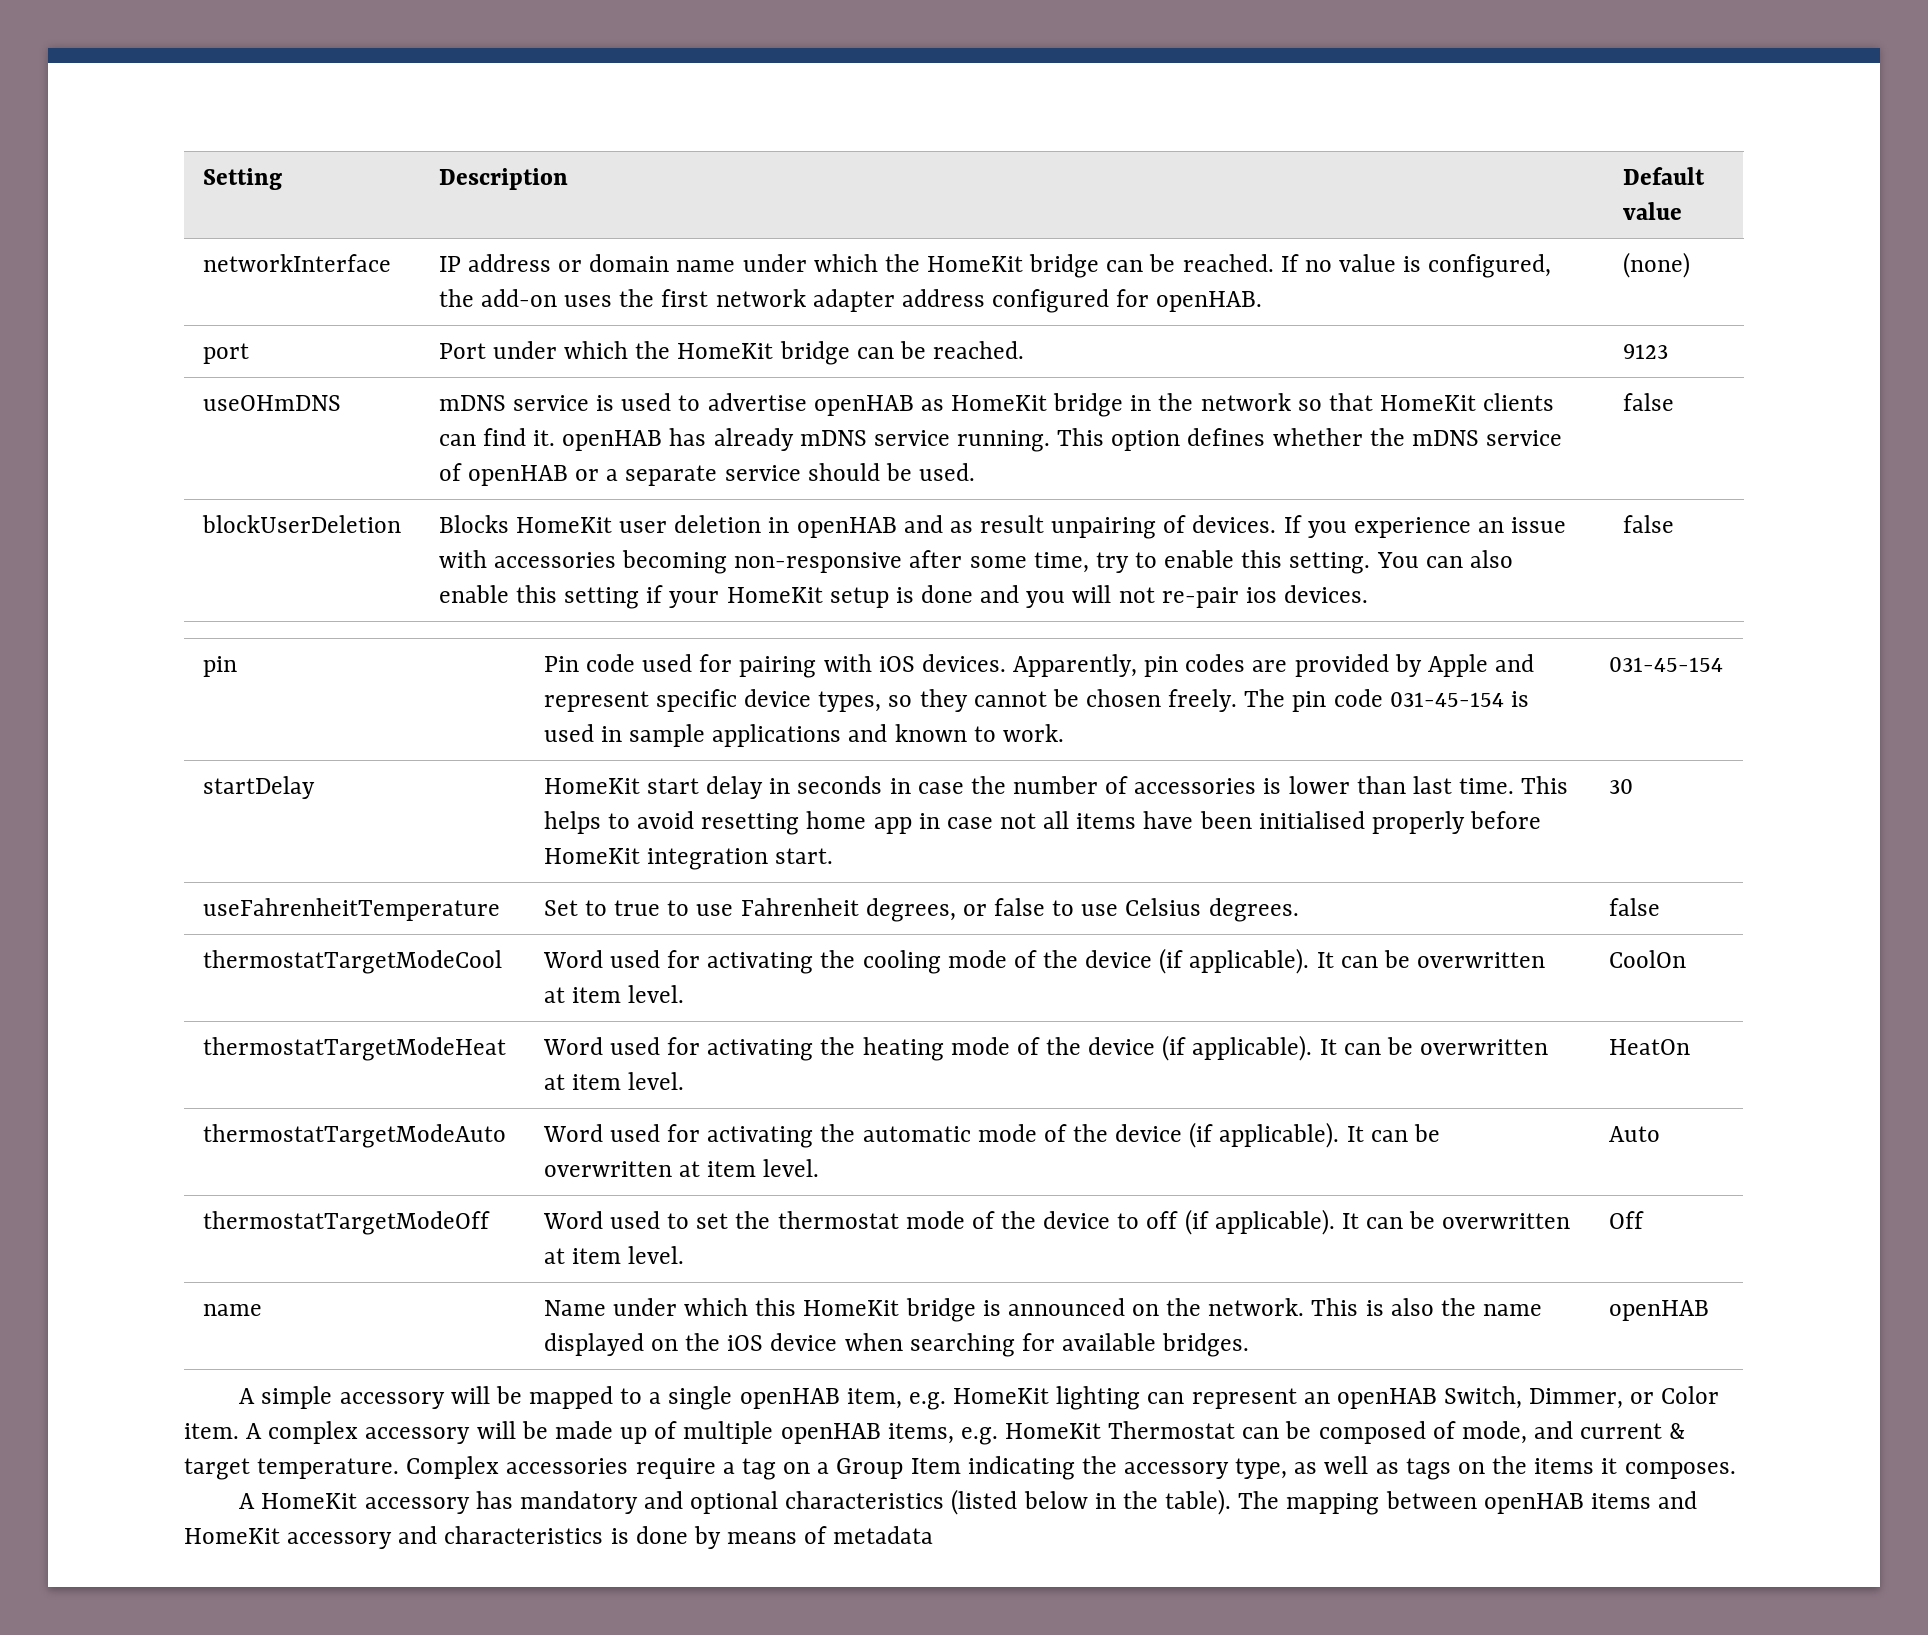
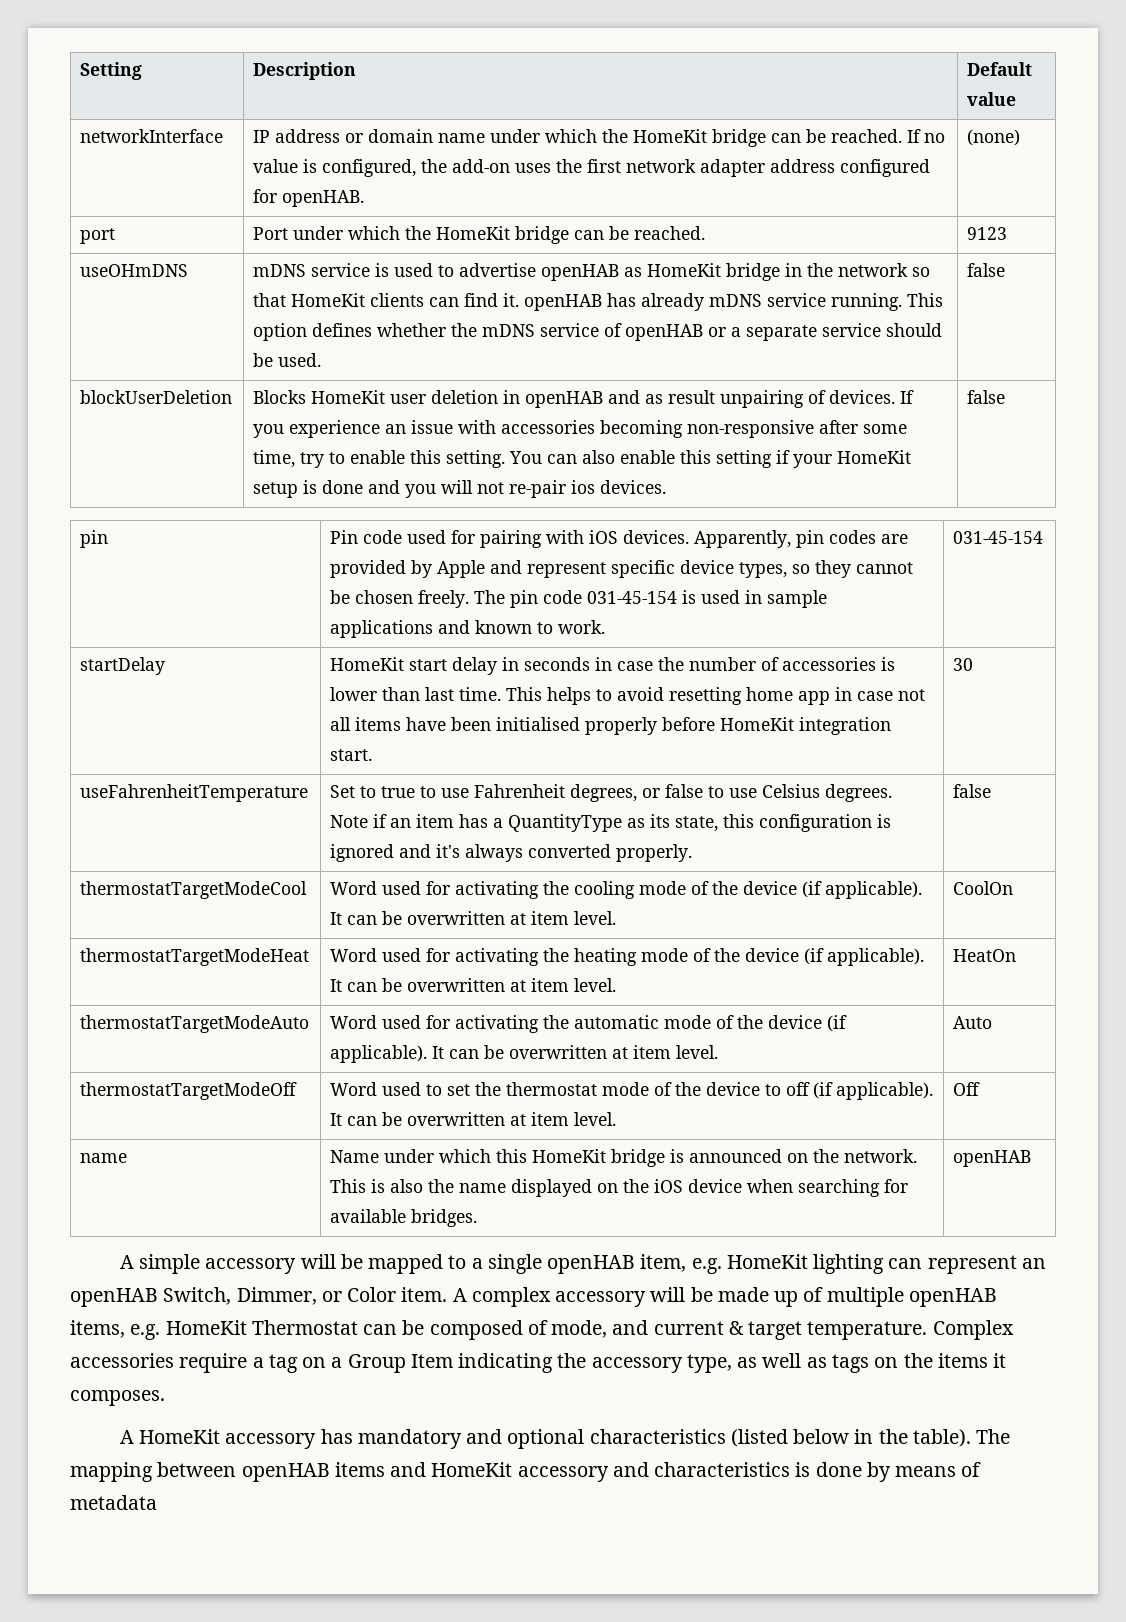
(1299, 910) none -> [330,814,892,832] [330,844,693,862] Note if an item has a QuantityType as its state, this configuration is ignored and it's always converted properly.

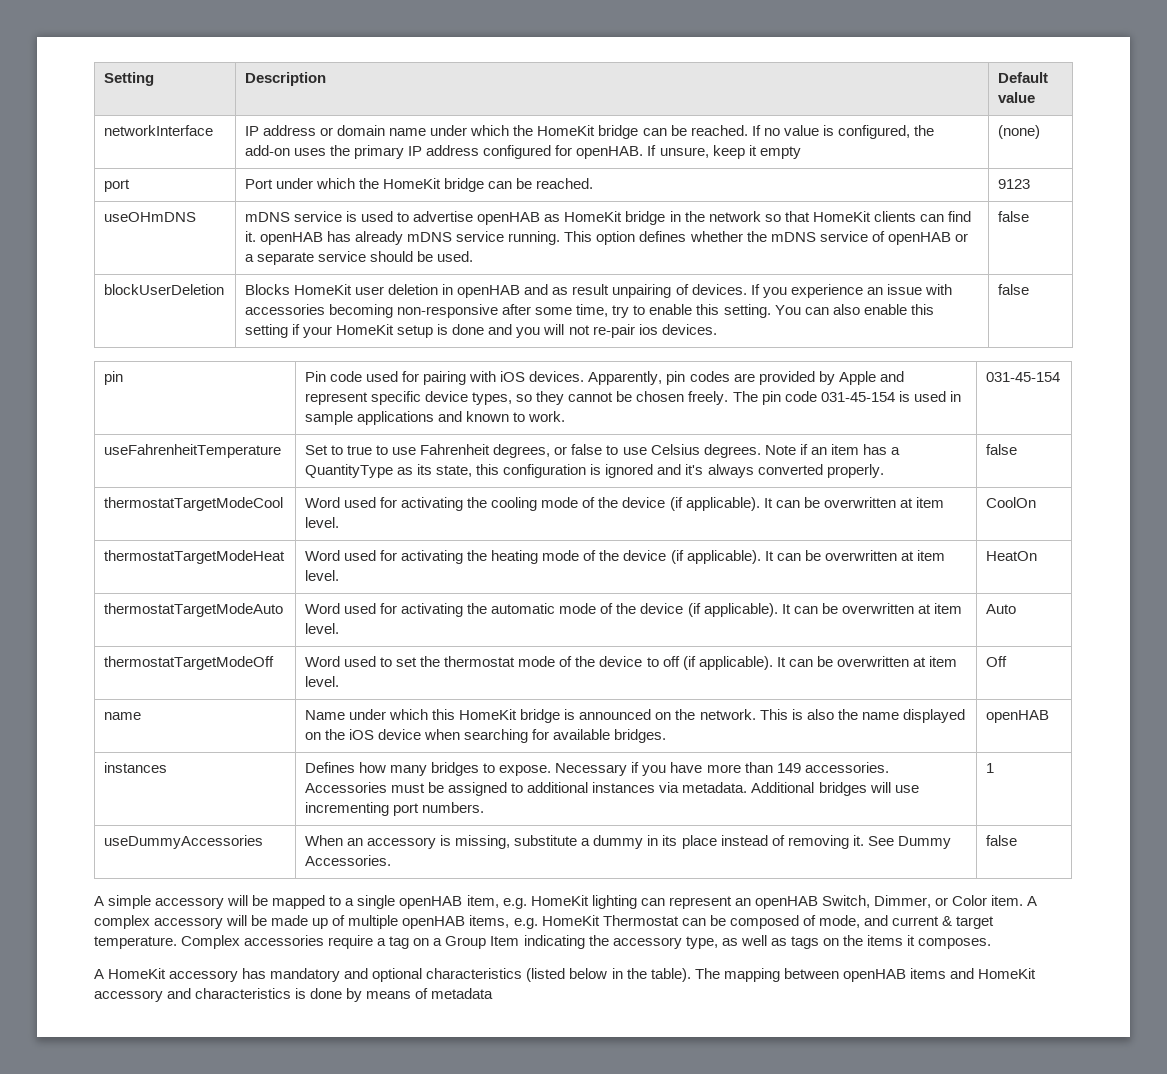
[587,159,766,177] first network adapter -> [354,145,423,159] primary IP
(365, 198) none -> [647,145,801,159] If unsure, keep it empty
[80,657,166,675] [330,657,896,675] [330,687,926,705] [330,717,892,735] [330,749,373,761] [953,658,974,671] // startDelay | HomeKit start delay in seconds in case the number of accessories is lower than last time. This helps to avoid resetting home app in case not all items have been initialised properly before HomeKit integration start. | 30 -> (1061, 377) none
(1032, 1158) none -> [104,762,168,773] [305,762,889,776] [305,782,919,796] [305,802,485,816] [986,763,995,773] [104,835,264,849] [305,835,951,849] [305,855,392,866] [986,835,1018,846] // instances | Defines how many bridges to expose. Necessary if you have more than 149 accessories. Accessories must be assigned to additional instances via metadata. Additional bridges will use incrementing port numbers. | 1 // useDummyAccessories | When an accessory is missing, substitute a dummy in its place instead of removing it. See Dummy Accessories. | false

